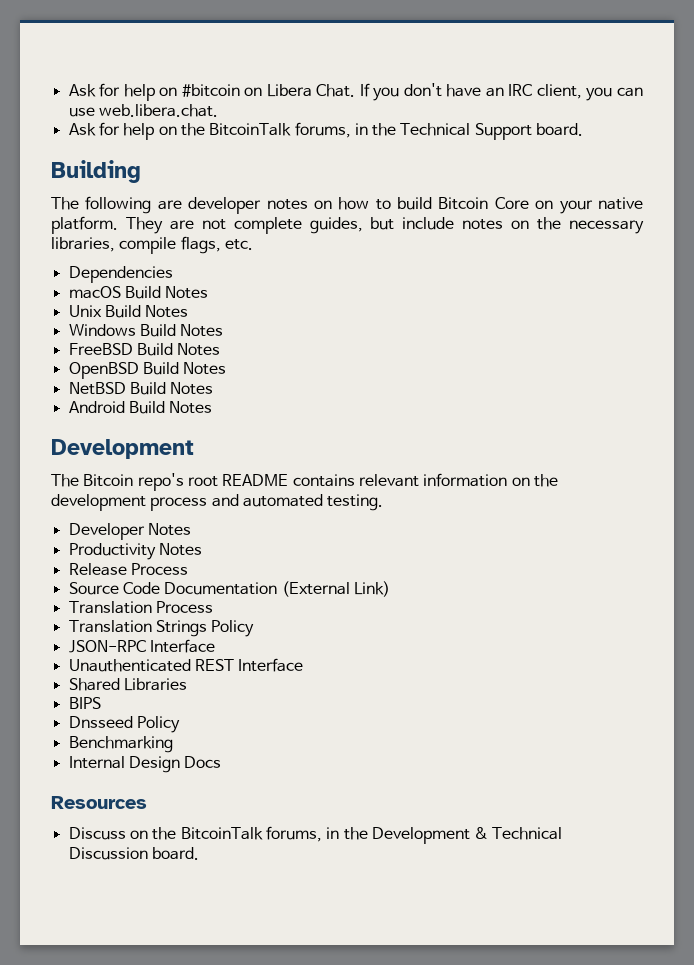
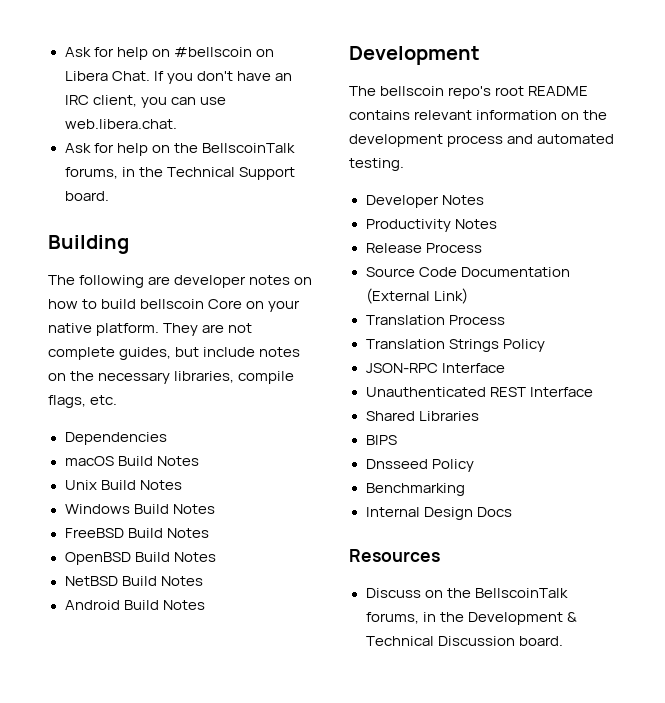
[68,83,240,101] Ask for help on #bitcoin -> [64,47,252,60] Ask for help on #bellscoin
[209,123,292,136] BitcoinTalk -> [201,143,295,153] BellscoinTalk
[438,197,489,210] Bitcoin -> [140,299,205,309] bellscoin
[83,474,134,487] Bitcoin -> [380,86,445,96] bellscoin
[180,827,263,840] BitcoinTalk -> [474,588,568,598] BellscoinTalk

